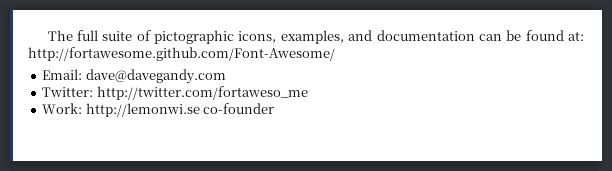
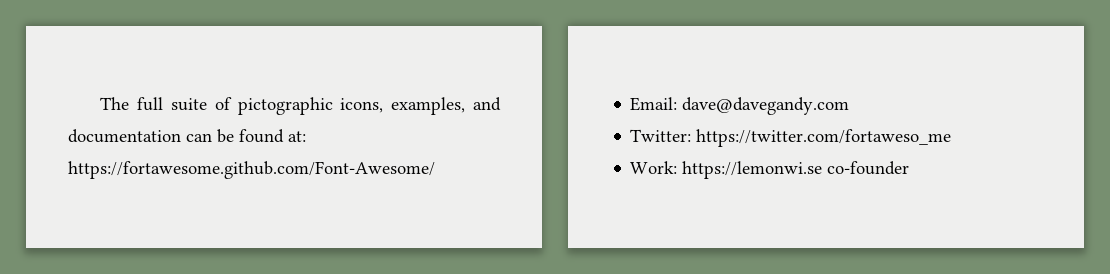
[28,47,335,61] http://fortawesome.github.com/Font-Awesome/ -> [68,161,435,179] https://fortawesome.github.com/Font-Awesome/
[96,86,308,100] http://twitter.com/fortaweso_me -> [696,129,952,147] https://twitter.com/fortaweso_me
[85,103,200,117] http://lemonwi.se -> [682,161,823,179] https://lemonwi.se

